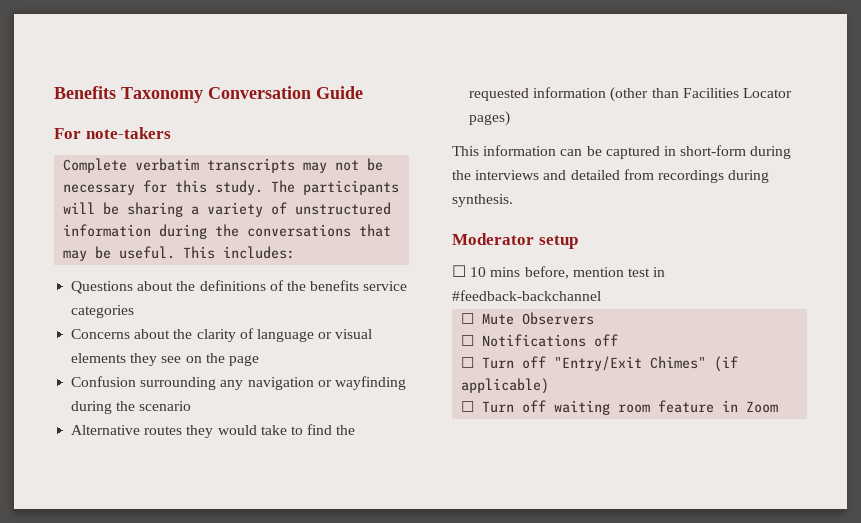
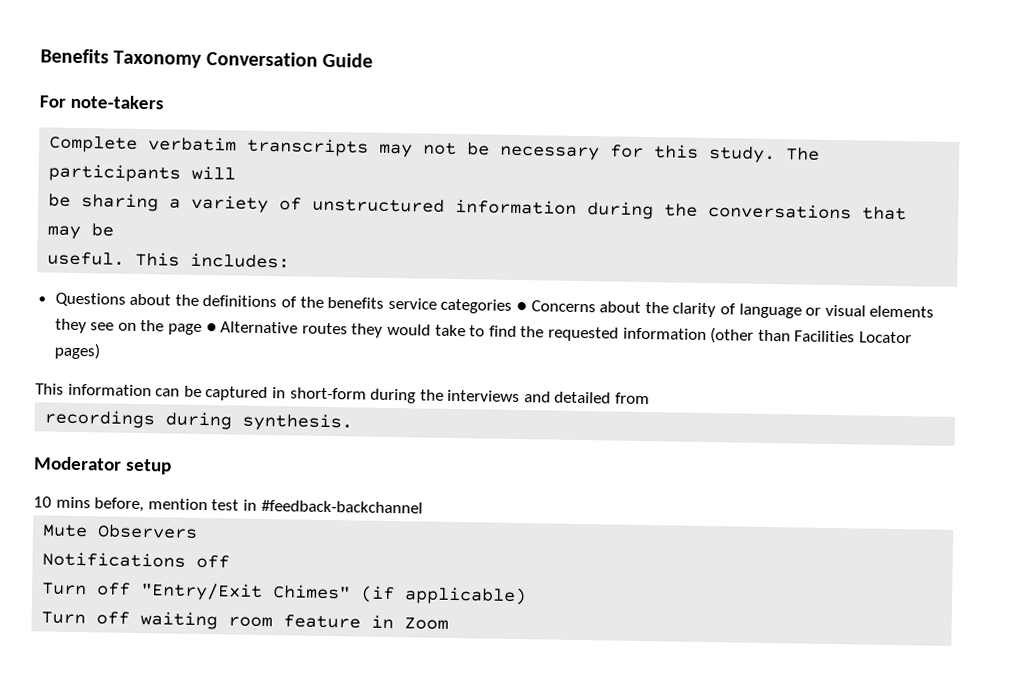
(96, 208) none -> (237, 173) //
(112, 252) none -> (115, 230) //
(135, 311) // -> [516,301,528,312] ●
[71,376,406,390] [71,401,192,414] // Confusion surrounding any navigation or wayfinding during the scenario // -> [205,323,217,333] ●
(654, 174) none -> (651, 398) //
[452,265,466,277] ☐ -> (172, 466) none
[461,313,475,324] ☐ -> (423, 506) none
[461,335,475,346] ☐ -> (199, 531) none
[461,357,475,368] ☐ -> (231, 561) none
[461,401,475,412] ☐ -> (528, 596) none

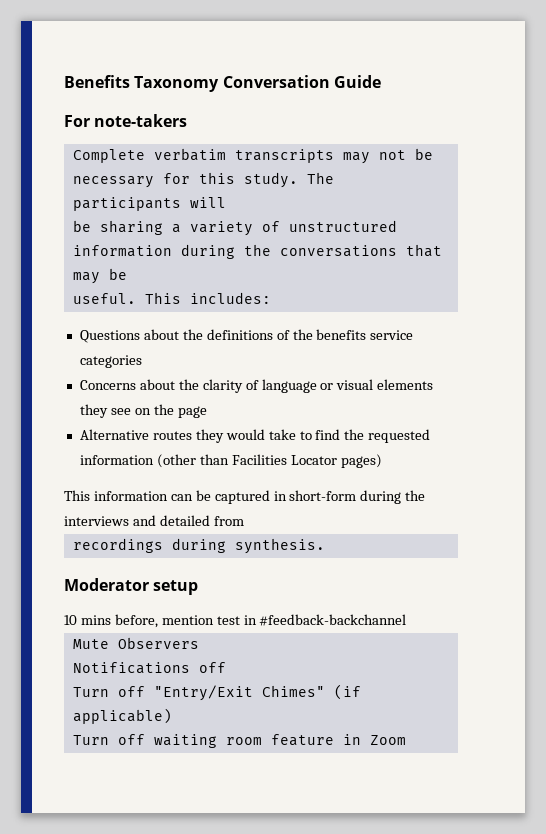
[516,301,528,312] ● -> (142, 361) //
[205,323,217,333] ● -> (207, 412) //

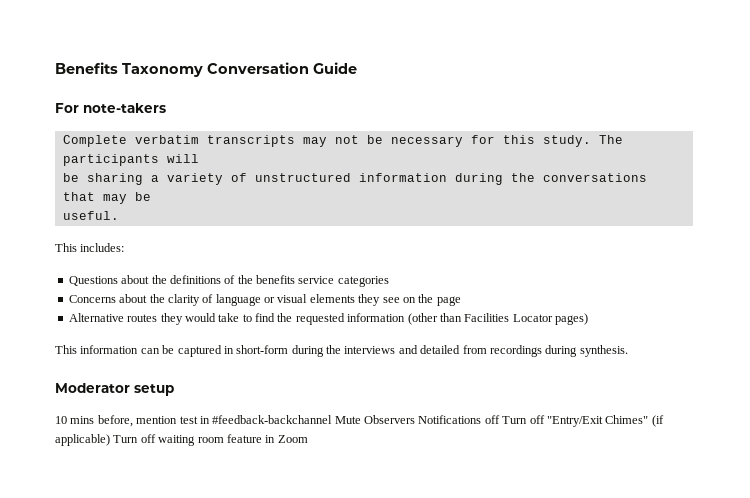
(136, 298) none -> (119, 215) //
(244, 521) // -> (487, 349) none
(407, 620) // -> (333, 419) none
(199, 643) // -> (415, 419) none
(226, 667) // -> (500, 419) none
(172, 716) // -> (110, 440) none

